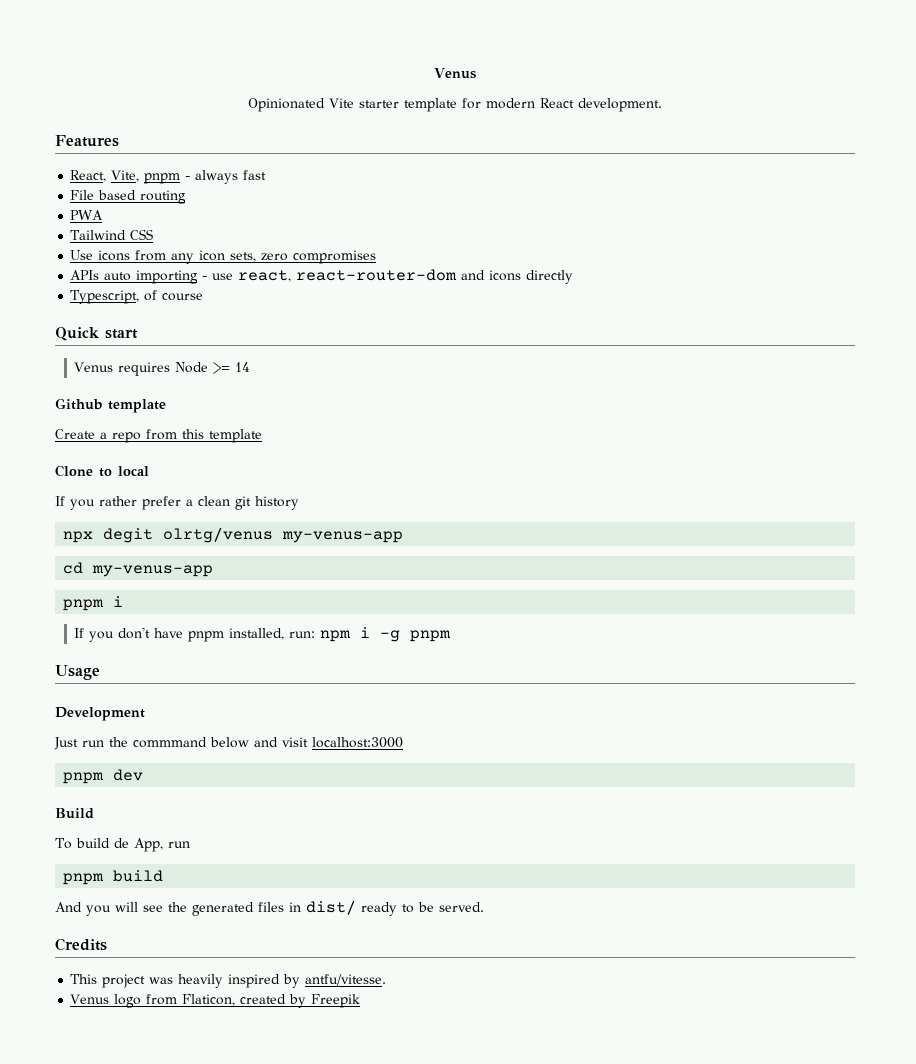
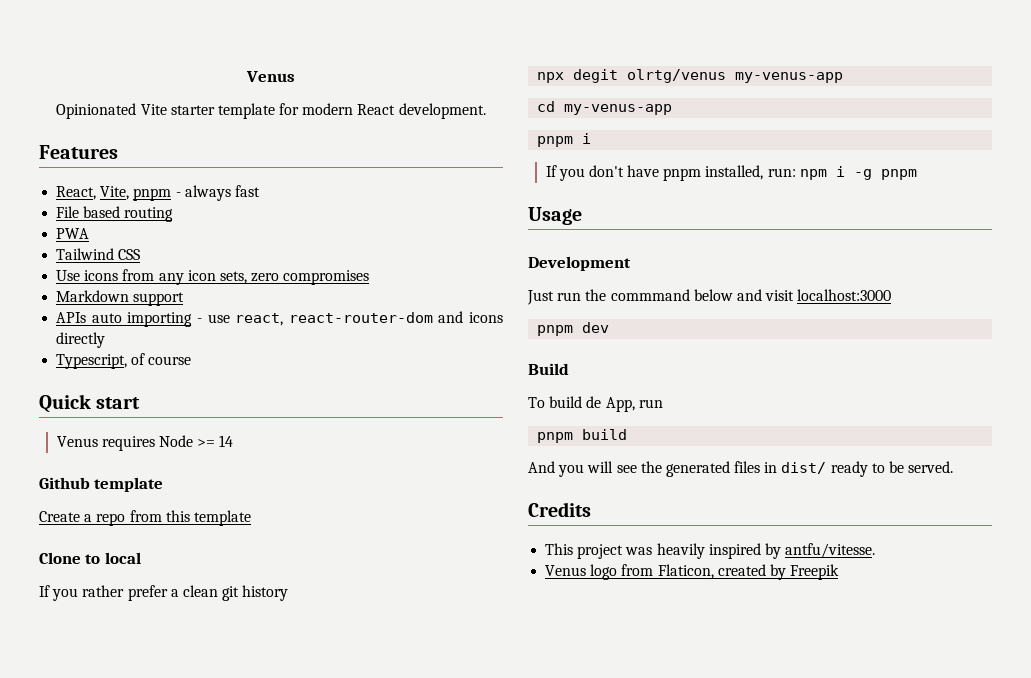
(377, 257) none -> [56,290,185,306] // Markdown support

